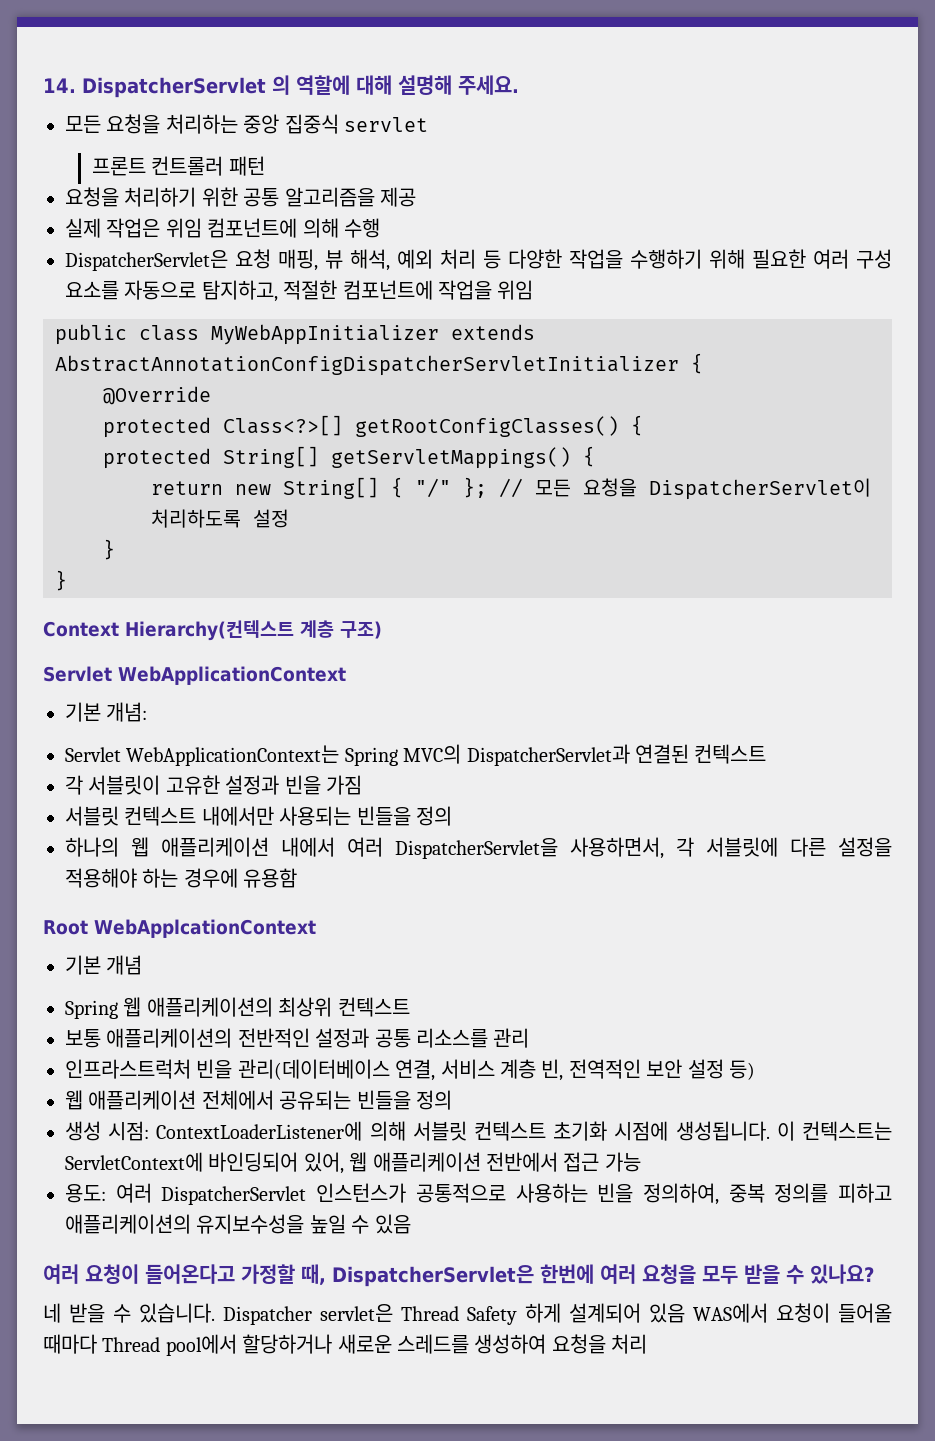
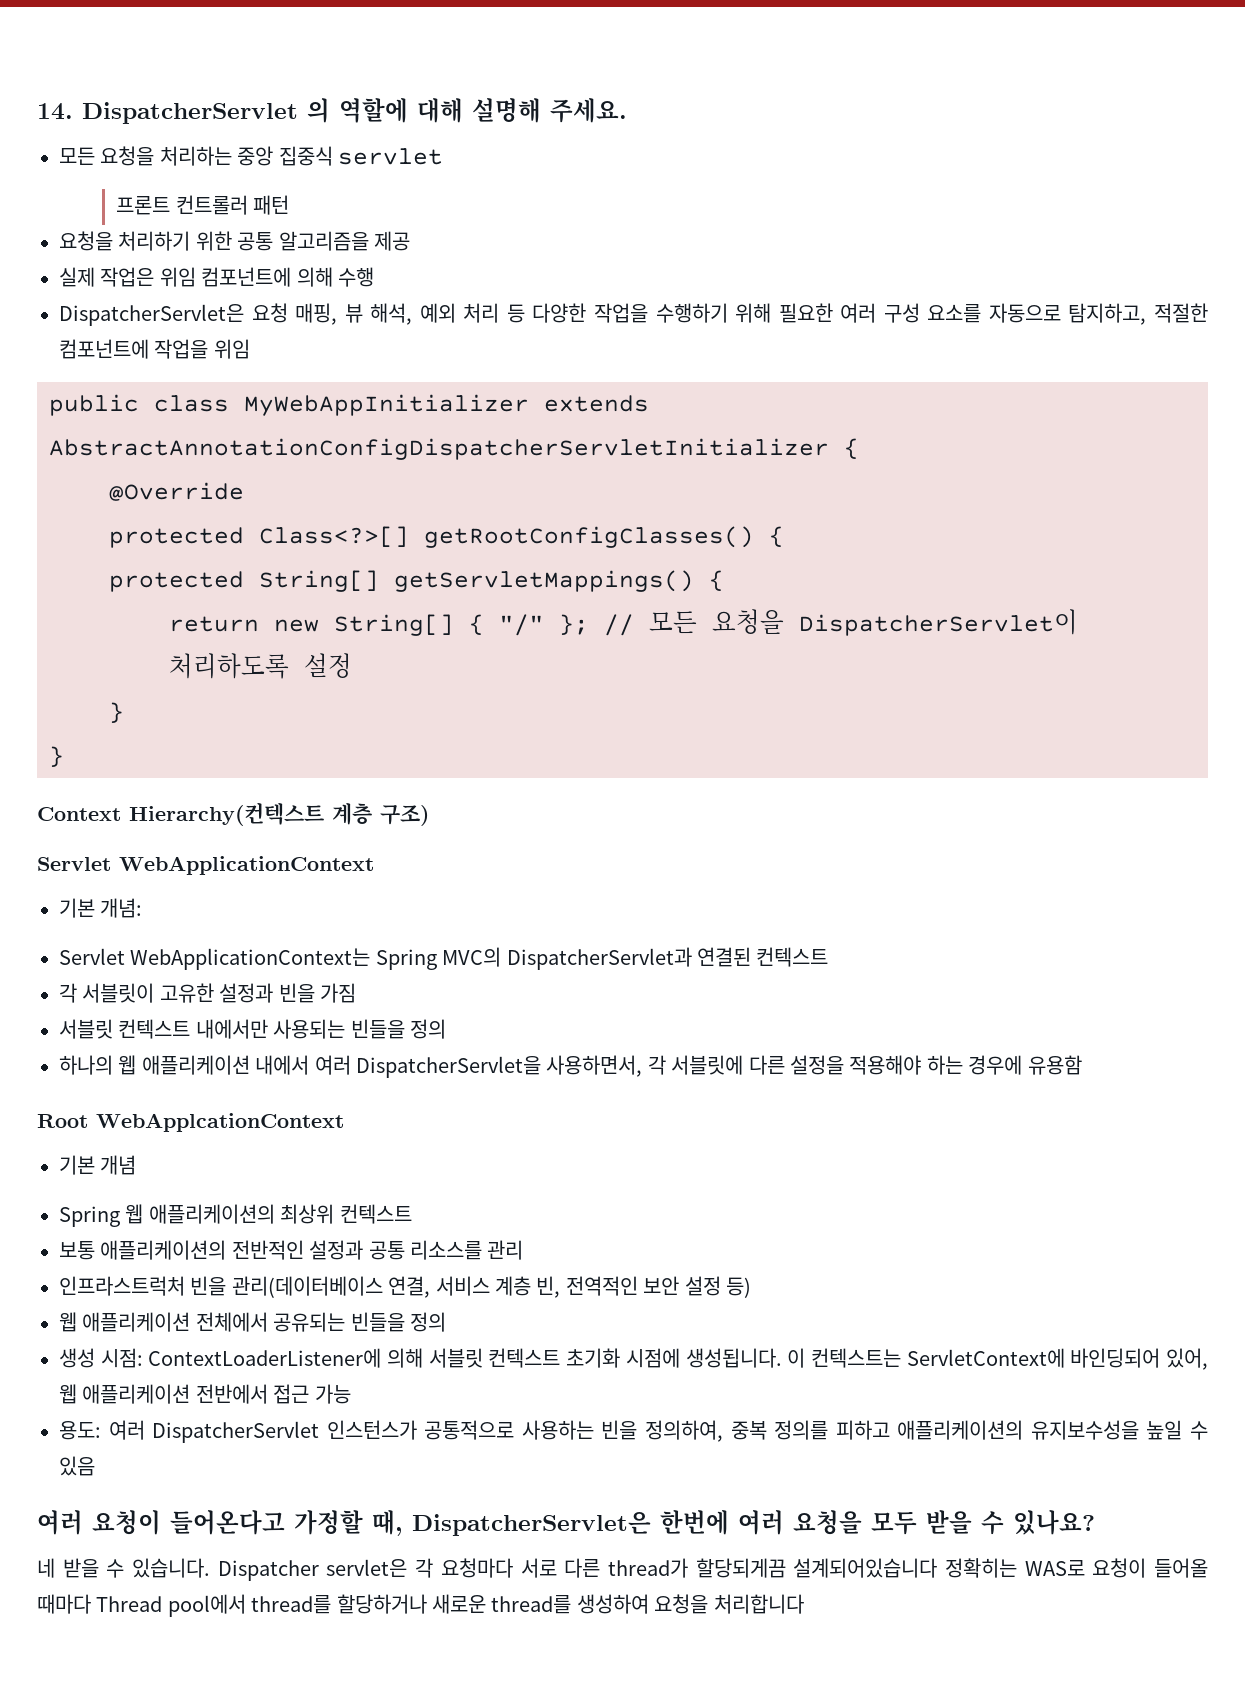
[401,1303,768,1325] Thread Safety 하게 설계되어 있음 WAS에서 -> [415,1558,1085,1578] 각 요청마다 서로 다른 thread가 할당되게끔 설계되어있습니다 정확히는 WAS로
(237, 1345) none -> [251,1595,332,1614] thread를
[397,1334,469,1354] 스레드를 -> [491,1595,572,1614] thread를
[611,1334,648,1354] 처리 -> [713,1594,804,1614] 처리합니다

